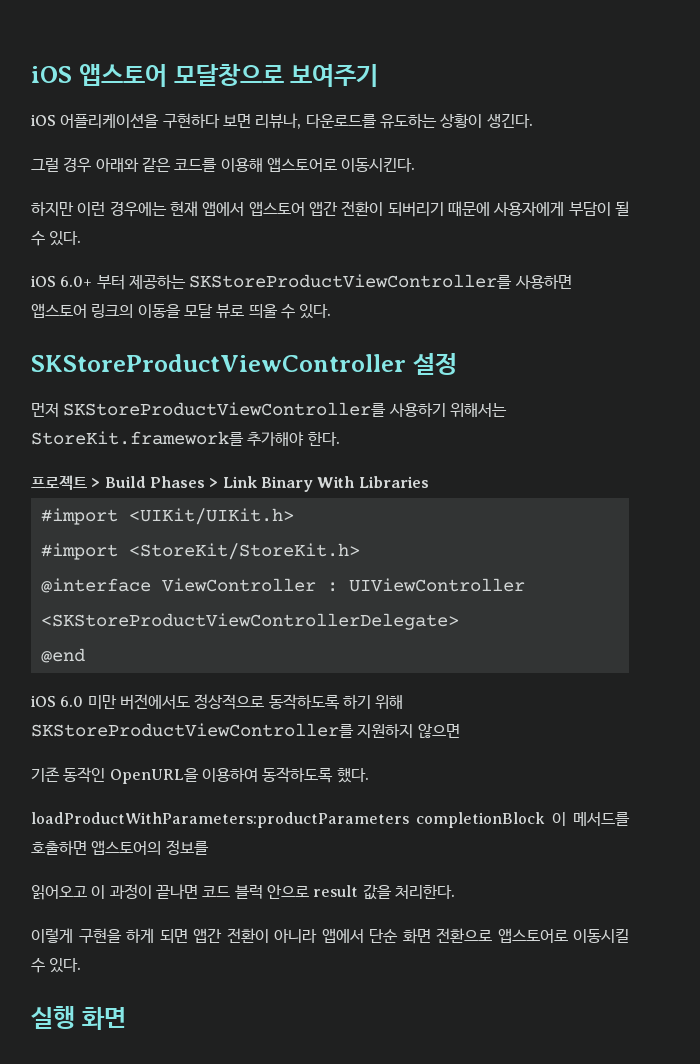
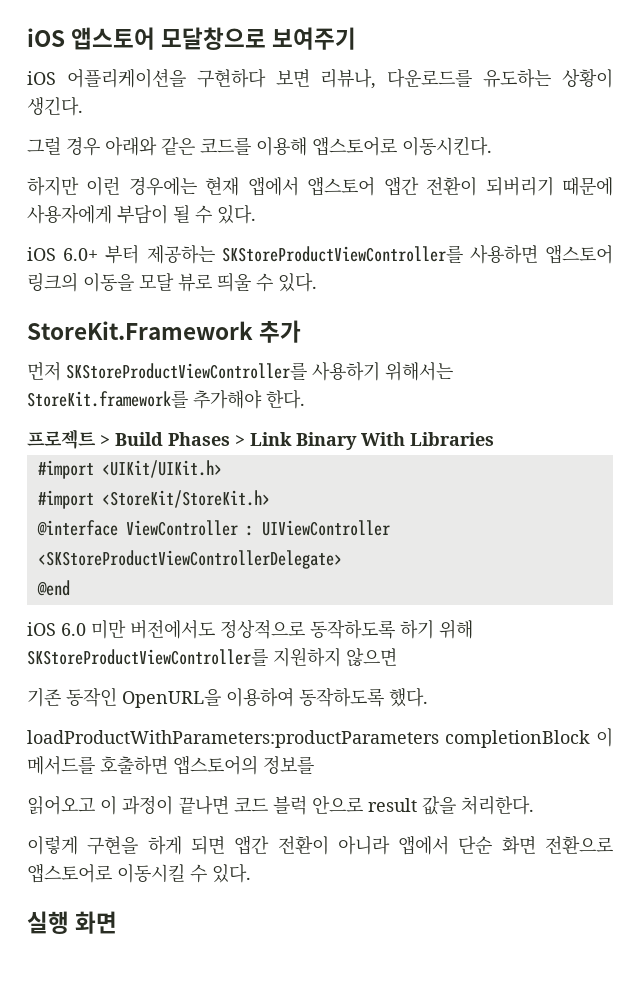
[31,353,457,375] SKStoreProductViewController 설정 -> [27,320,302,343] StoreKit.Framework 추가

